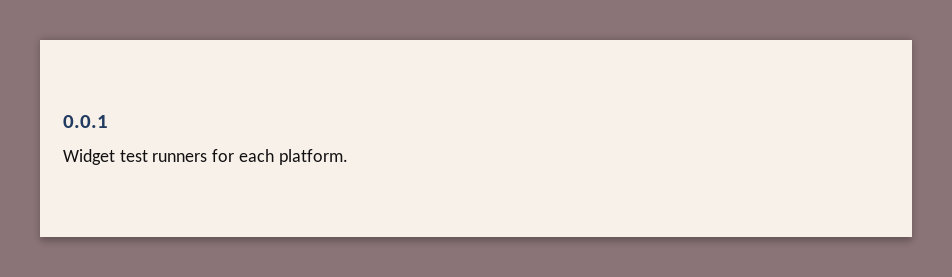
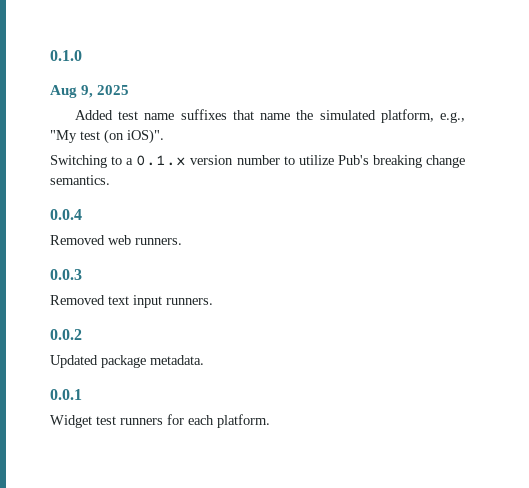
(63, 121) none -> [50,50,82,61] [50,85,130,98] [74,109,465,123] [50,129,164,144] [50,155,465,168] [50,175,110,185] [50,209,82,220] [50,235,182,245] [50,269,82,280] [50,295,213,308] [50,329,82,340] [50,355,204,368] 0.1.0 // Aug 9, 2025 // Added test name suffixes that name the simulated platform, e.g., "My test (on iOS)". // Switching to a 0.1.x version number to utilize Pub's breaking change semantics. // 0.0.4 // Removed web runners. // 0.0.3 // Removed text input runners. // 0.0.2 // Updated package metadata. //

